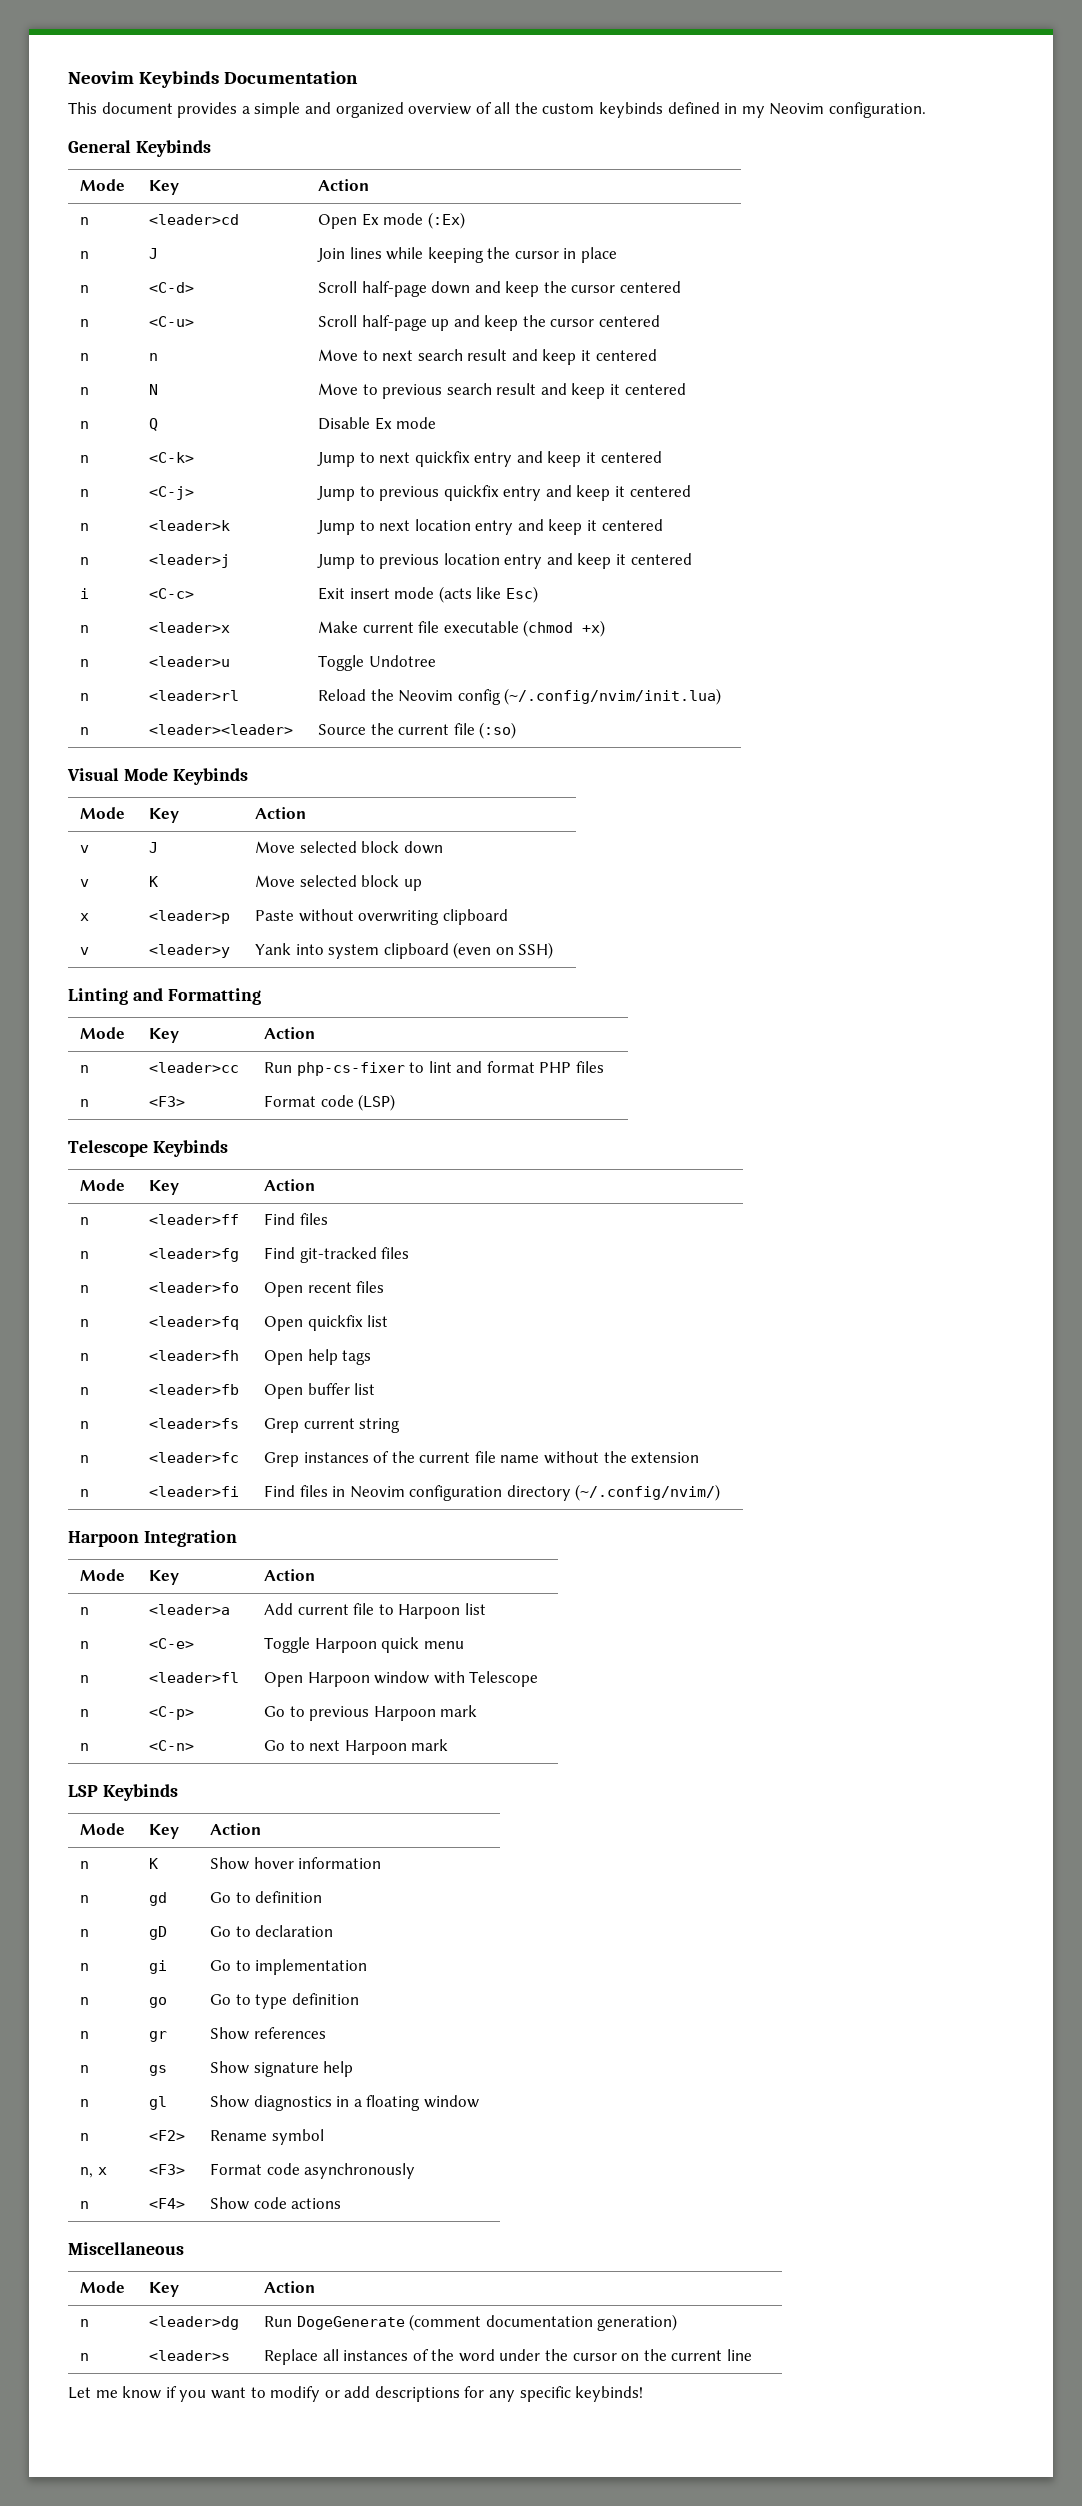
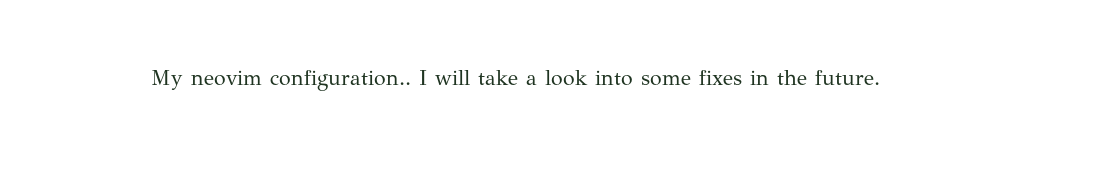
[68,71,359,88] [68,102,927,118] [68,140,211,157] [79,179,125,191] [148,180,179,195] [317,179,369,191] [79,217,89,225] [148,214,239,225] [317,212,465,229] [79,251,89,259] [148,248,158,259] [316,247,618,263] [79,285,89,293] [148,282,194,293] [317,281,682,297] [79,319,89,327] [148,316,194,327] [317,315,661,331] [79,353,89,361] [148,353,158,361] [317,349,657,365] [79,387,89,395] [148,384,158,395] [317,383,686,399] [79,421,89,429] [148,418,158,431] [317,417,437,430] [79,455,89,463] [148,452,194,463] [316,451,662,467] [79,489,89,497] [148,486,194,500] [316,485,691,501] [79,523,89,531] [148,520,230,531] [316,519,663,535] [79,557,89,565] [148,554,230,568] [316,553,692,569] [79,588,89,599] [148,588,194,599] [317,586,538,603] [79,625,89,633] [148,622,230,633] [317,620,606,637] [79,659,89,667] [148,656,230,667] [317,655,436,671] [79,693,89,701] [148,690,239,701] [317,688,722,705] [79,727,89,735] [148,724,293,735] [317,722,517,739] [67,768,248,785] [79,807,125,819] [148,808,179,823] [254,807,306,819] [79,845,89,853] [148,842,158,853] [254,841,443,854] [79,879,89,887] [148,876,158,887] [254,875,422,891] [79,913,89,921] [148,910,230,924] [254,909,508,925] [79,947,89,955] [148,944,230,958] [254,942,554,959] [68,988,261,1005] [79,1027,125,1039] [148,1028,179,1043] [263,1027,315,1039] [79,1065,89,1073] [148,1062,239,1073] [263,1061,605,1076] [79,1099,89,1107] [148,1096,185,1107] [263,1094,396,1111] [68,1140,228,1157] [79,1179,125,1191] [148,1180,179,1195] [263,1179,315,1191] [79,1217,89,1225] [148,1214,239,1225] [263,1213,328,1225] [79,1251,89,1259] [148,1248,239,1262] [263,1247,410,1263] [79,1285,89,1293] [148,1282,239,1293] [263,1281,385,1297] [79,1319,89,1327] [148,1316,239,1330] [263,1315,389,1331] [79,1353,89,1361] [148,1350,239,1361] [263,1349,372,1365] [79,1387,89,1395] [148,1384,239,1395] [263,1383,376,1399] [79,1421,89,1429] [148,1418,239,1429] [263,1418,401,1433] [79,1455,89,1463] [148,1452,239,1463] [263,1451,700,1467] [79,1489,89,1497] [148,1486,239,1497] [263,1484,721,1501] [68,1530,237,1547] [79,1569,125,1581] [148,1570,179,1585] [263,1569,315,1581] [79,1607,89,1615] [148,1604,230,1615] [263,1603,486,1619] [79,1641,89,1649] [148,1638,194,1649] [263,1637,464,1653] [79,1675,89,1683] [148,1672,239,1683] [263,1671,539,1687] [79,1709,89,1717] [148,1706,194,1720] [263,1705,478,1721] [79,1743,89,1751] [148,1740,194,1751] [263,1739,449,1755] [68,1784,178,1801] [79,1823,125,1835] [148,1824,179,1839] [209,1823,261,1835] [79,1861,89,1869] [148,1858,158,1869] [209,1857,382,1870] [79,1895,89,1903] [148,1892,167,1906] [209,1891,323,1903] [79,1929,89,1937] [148,1926,167,1940] [209,1925,334,1937] [79,1963,89,1971] [148,1960,167,1974] [209,1959,368,1975] [79,1997,89,2005] [148,1997,167,2008] [209,1993,359,2009] [79,2031,89,2039] [148,2031,167,2042] [209,2027,326,2040] [79,2065,89,2073] [148,2065,167,2076] [209,2061,354,2077] [79,2099,89,2107] [148,2096,167,2110] [209,2095,479,2111] [79,2133,89,2141] [148,2130,185,2141] [209,2129,324,2145] [79,2167,107,2178] [148,2164,185,2175] [209,2163,416,2179] [79,2201,89,2209] [148,2198,185,2209] [209,2197,342,2210] [68,2242,184,2255] [79,2281,125,2293] [148,2282,179,2297] [263,2281,315,2293] [79,2319,89,2327] [148,2316,239,2330] [263,2314,678,2331] [79,2353,89,2361] [148,2350,230,2361] [263,2349,753,2365] [68,2386,644,2402] Neovim Keybinds Documentation // This document provides a simple and organized overview of all the custom keybinds defined in my Neovim configuration. // General Keybinds // Mode | Key | Action // n | <leader>cd | Open Ex mode (:Ex) // n | J | Join lines while keeping the cursor in place // n | <C-d> | Scroll half-page down and keep the cursor centered // n | <C-u> | Scroll half-page up and keep the cursor centered // n | n | Move to next search result and keep it centered // n | N | Move to previous search result and keep it centered // n | Q | Disable Ex mode // n | <C-k> | Jump to next quickfix entry and keep it centered // n | <C-j> | Jump to previous quickfix entry and keep it centered // n | <leader>k | Jump to next location entry and keep it centered // n | <leader>j | Jump to previous location entry and keep it centered // i | <C-c> | Exit insert mode (acts like Esc) // n | <leader>x | Make current file executable (chmod +x) // n | <leader>u | Toggle Undotree // n | <leader>rl | Reload the Neovim config (~/.config/nvim/init.lua) // n | <leader><leader> | Source the current file (:so) // Visual Mode Keybinds // Mode | Key | Action // v | J | Move selected block down // v | K | Move selected block up // x | <leader>p | Paste without overwriting clipboard // v | <leader>y | Yank into system clipboard (even on SSH) // Linting and Formatting // Mode | Key | Action // n | <leader>cc | Run php-cs-fixer to lint and format PHP files // n | <F3> | Format code (LSP) // Telescope Keybinds // Mode | Key | Action // n | <leader>ff | Find files // n | <leader>fg | Find git-tracked files // n | <leader>fo | Open recent files // n | <leader>fq | Open quickfix list // n | <leader>fh | Open help tags // n | <leader>fb | Open buffer list // n | <leader>fs | Grep current string // n | <leader>fc | Grep instances of the current file name without the extension // n | <leader>fi | Find files in Neovim configuration directory (~/.config/nvim/) // Harpoon Integration // Mode | Key | Action // n | <leader>a | Add current file to Harpoon list // n | <C-e> | Toggle Harpoon quick menu // n | <leader>fl | Open Harpoon window with Telescope // n | <C-p> | Go to previous Harpoon mark // n | <C-n> | Go to next Harpoon mark // LSP Keybinds // Mode | Key | Action // n | K | Show hover information // n | gd | Go to definition // n | gD | Go to declaration // n | gi | Go to implementation // n | go | Go to type definition // n | gr | Show references // n | gs | Show signature help // n | gl | Show diagnostics in a floating window // n | <F2> | Rename symbol // n, x | <F3> | Format code asynchronously // n | <F4> | Show code actions // Miscellaneous // Mode | Key | Action // n | <leader>dg | Run DogeGenerate (comment documentation generation) // n | <leader>s | Replace all instances of the word under the cursor on the current line // Let me know if you want to modify or add descriptions for any specific keybinds! -> [151,70,881,91] My neovim configuration.. I will take a look into some fixes in the future.

